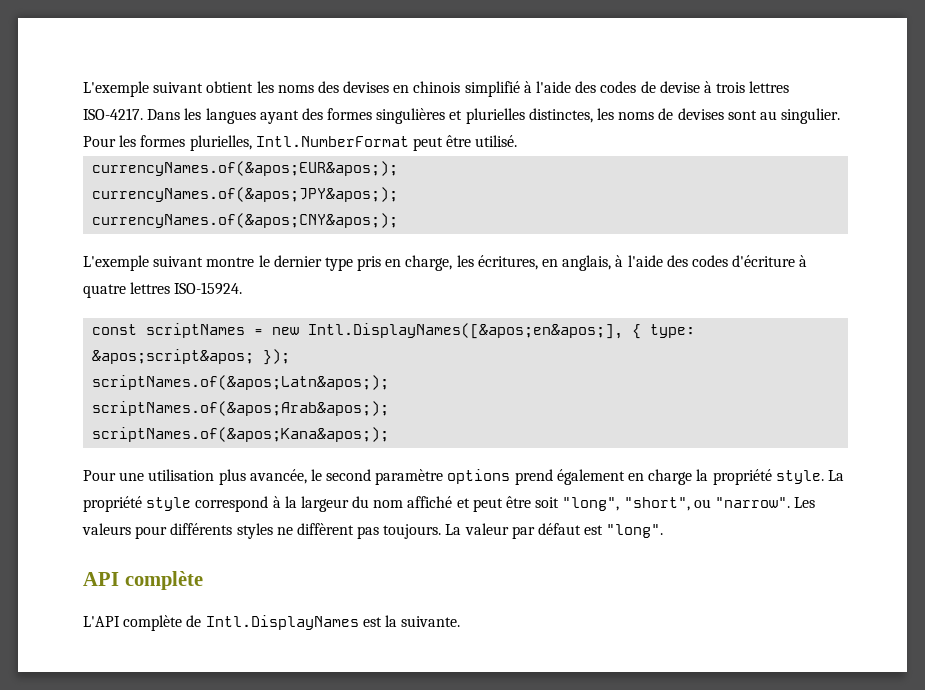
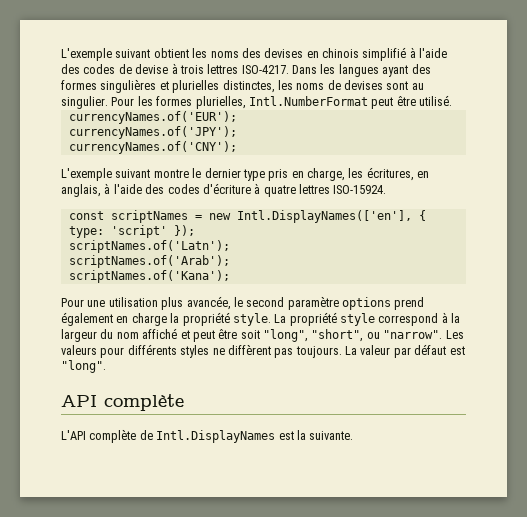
[92,161,399,176] [92,187,399,202] [92,213,399,228] currencyNames.of(&apos;EUR&apos;); // currencyNames.of(&apos;JPY&apos;); // currencyNames.of(&apos;CNY&apos;); -> [68,111,237,124] [68,126,237,139] [68,141,237,154] currencyNames.of('EUR'); // currencyNames.of('JPY'); // currencyNames.of('CNY');
[308,323,624,339] Intl.DisplayNames([&apos;en&apos;], -> [236,210,412,223] Intl.DisplayNames(['en'],
[92,349,255,364] &apos;script&apos; -> [110,225,167,238] 'script'
[92,375,390,390] [92,401,390,416] [92,427,390,442] scriptNames.of(&apos;Latn&apos;); // scriptNames.of(&apos;Arab&apos;); // scriptNames.of(&apos;Kana&apos;); -> [68,240,230,253] [68,255,230,268] [68,270,230,283] scriptNames.of('Latn'); // scriptNames.of('Arab'); // scriptNames.of('Kana');

